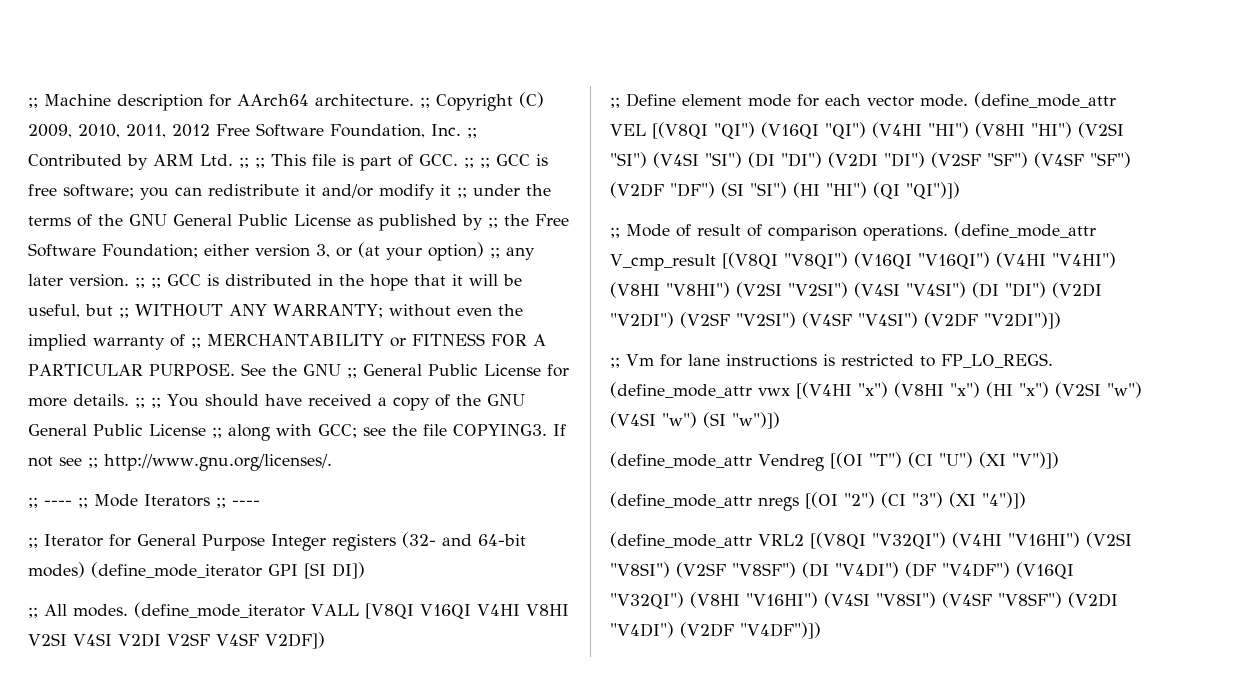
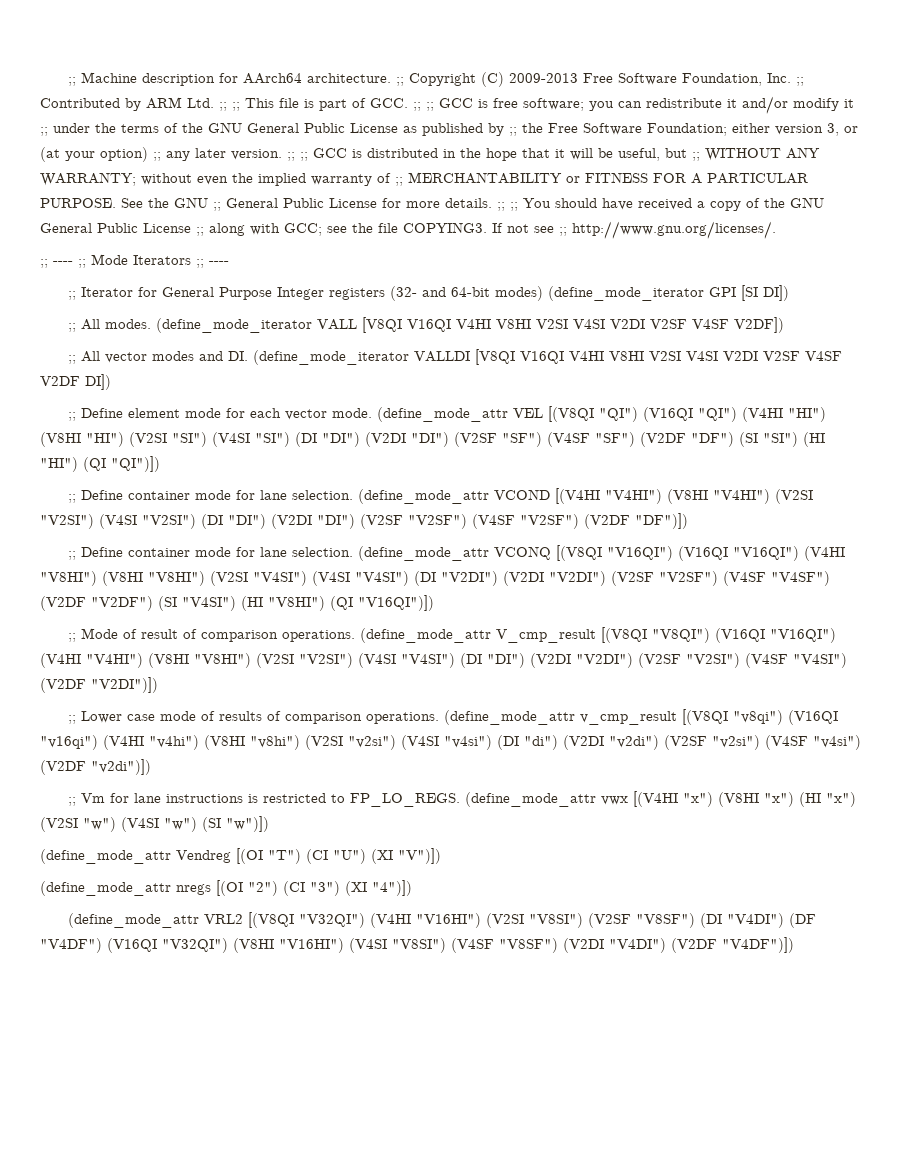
[28,124,210,138] 2009, 2010, 2011, 2012 -> [509,73,579,83] 2009-2013
(325, 640) none -> [68,349,843,365] [40,374,111,390] // ;; All vector modes and DI. (define_mode_iterator VALLDI [V8QI V16QI V4HI V8HI V2SI V4SI V2DI V2SF V4SF V2DF DI])
(960, 190) none -> [68,488,814,504] [40,513,688,529] [68,545,846,561] [40,571,830,586] [40,595,434,611] // ;; Define container mode for lane selection. (define_mode_attr VCOND [(V4HI "V4HI") (V8HI "V4HI") (V2SI "V2SI") (V4SI "V2SI") (DI "DI") (V2DI "DI") (V2SF "V2SF") (V4SF "V2SF") (V2DF "DF")]) // ;; Define container mode for lane selection. (define_mode_attr VCONQ [(V8QI "V16QI") (V16QI "V16QI") (V4HI "V8HI") (V8HI "V8HI") (V2SI "V4SI") (V4SI "V4SI") (DI "V2DI") (V2DI "V2DI") (V2SF "V2SF") (V4SF "V4SF") (V2DF "V2DF") (SI "V4SI") (HI "V8HI") (QI "V16QI")])
(1061, 320) none -> [68,709,839,725] [40,735,861,750] [40,759,151,775] // ;; Lower case mode of results of comparison operations. (define_mode_attr v_cmp_result [(V8QI "v8qi") (V16QI "v16qi") (V4HI "v4hi") (V8HI "v8hi") (V2SI "v2si") (V4SI "v4si") (DI "di") (V2DI "v2di") (V2SF "v2si") (V4SF "v4si") (V2DF "v2di")])

